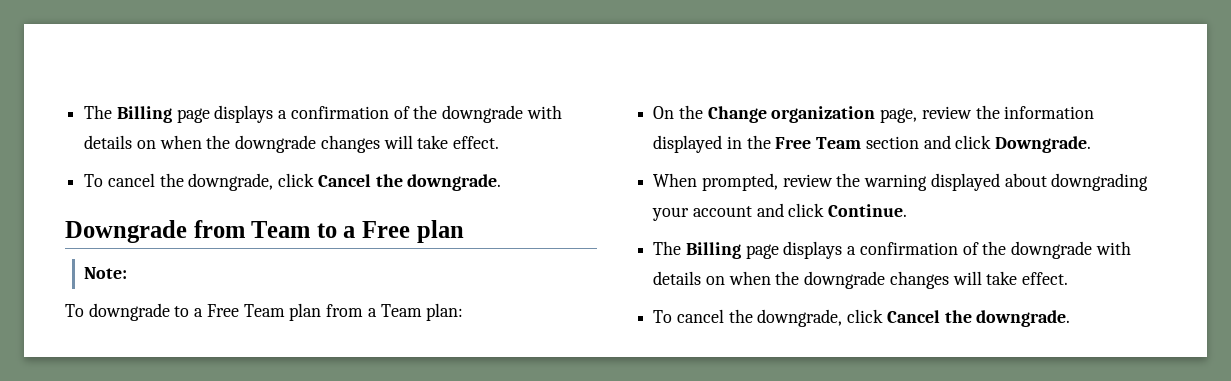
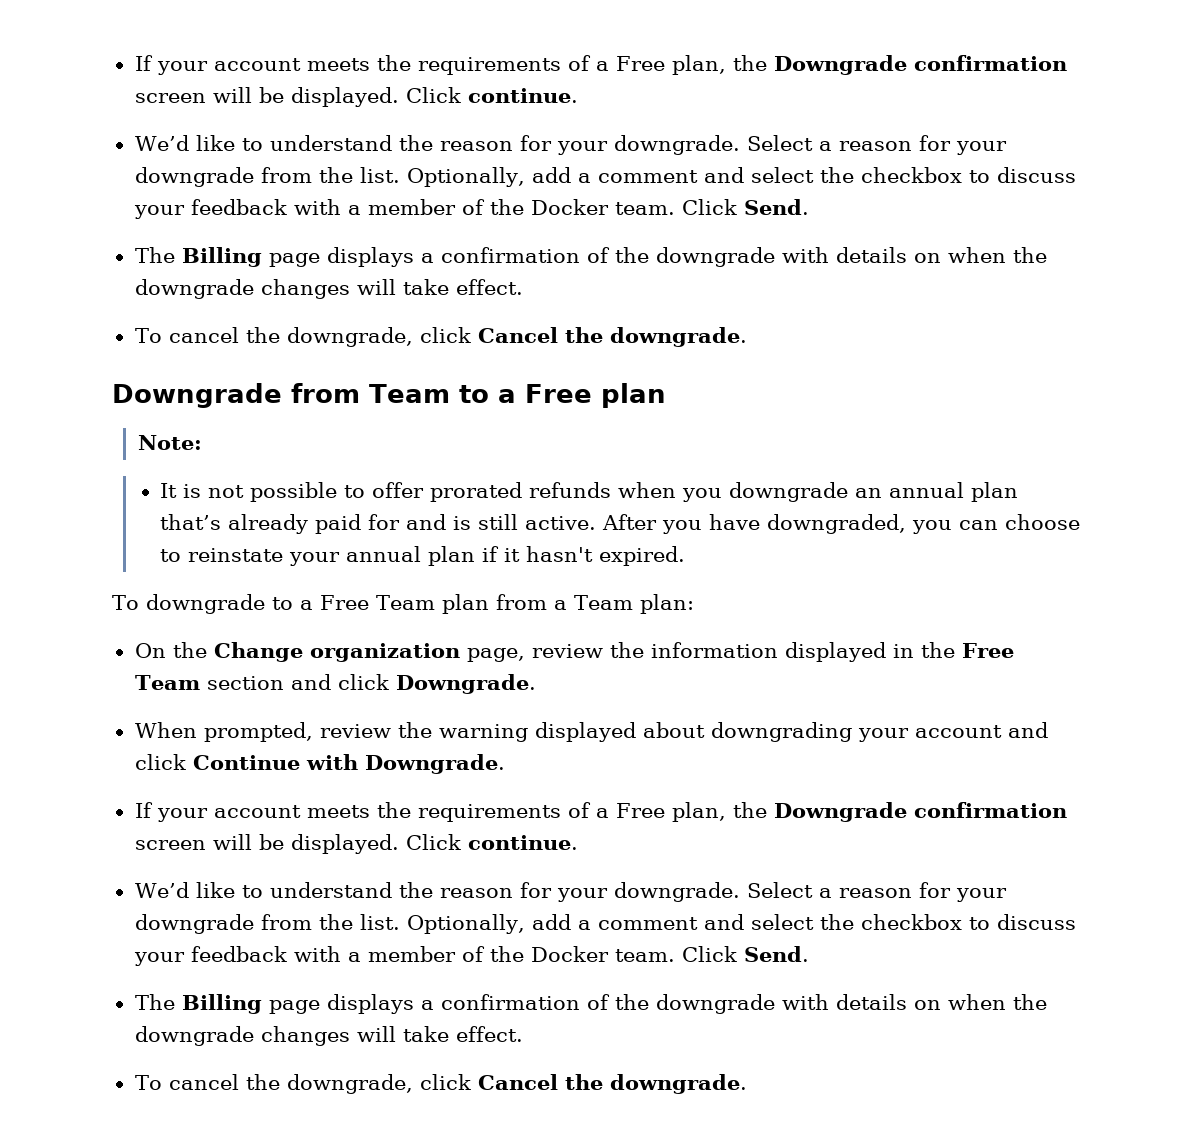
(84, 112) none -> [134,55,1067,75] [134,87,578,107] [134,135,1007,155] [134,167,1076,187] [133,199,809,219] If your account meets the requirements of a Free plan, the Downgrade confirmation screen will be displayed. Click continue. // We’d like to understand the reason for your downgrade. Select a reason for your downgrade from the list. Optionally, add a comment and select the checkbox to discuss your feedback with a member of the Docker team. Click Send. //
(128, 273) none -> [160,482,1019,502] [160,514,1081,534] [160,546,686,566] // It is not possible to offer prorated refunds when you downgrade an annual plan that’s already paid for and is still active. After you have downgraded, you can choose to reinstate your annual plan if it hasn't expired.
[828,204,908,217] Continue. -> [192,754,505,774] [134,802,1067,822] [134,834,578,854] [134,882,1007,902] [134,914,1076,934] [133,946,809,966] Continue with Downgrade. // If your account meets the requirements of a Free plan, the Downgrade confirmation screen will be displayed. Click continue. // We’d like to understand the reason for your downgrade. Select a reason for your downgrade from the list. Optionally, add a comment and select the checkbox to discuss your feedback with a member of the Docker team. Click Send.

